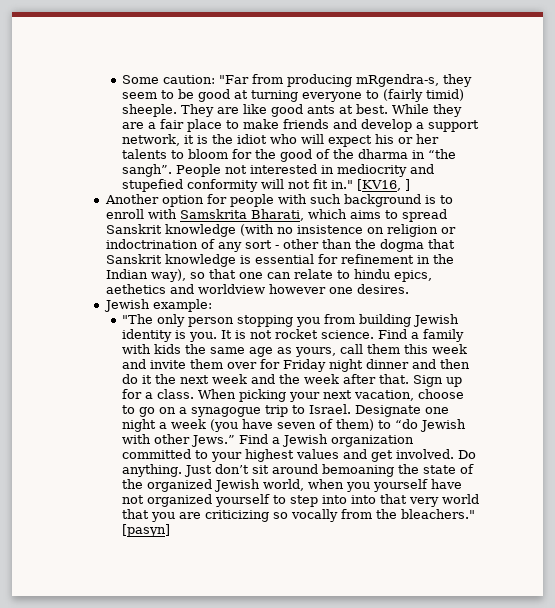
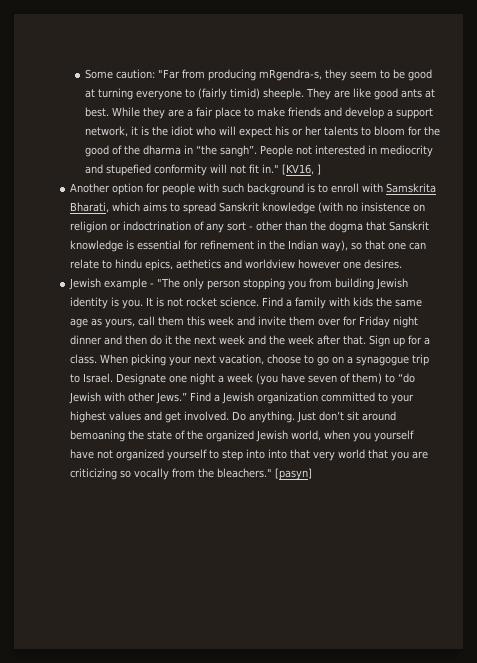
[152,299,212,312] example: // -> [104,278,155,290] example -

